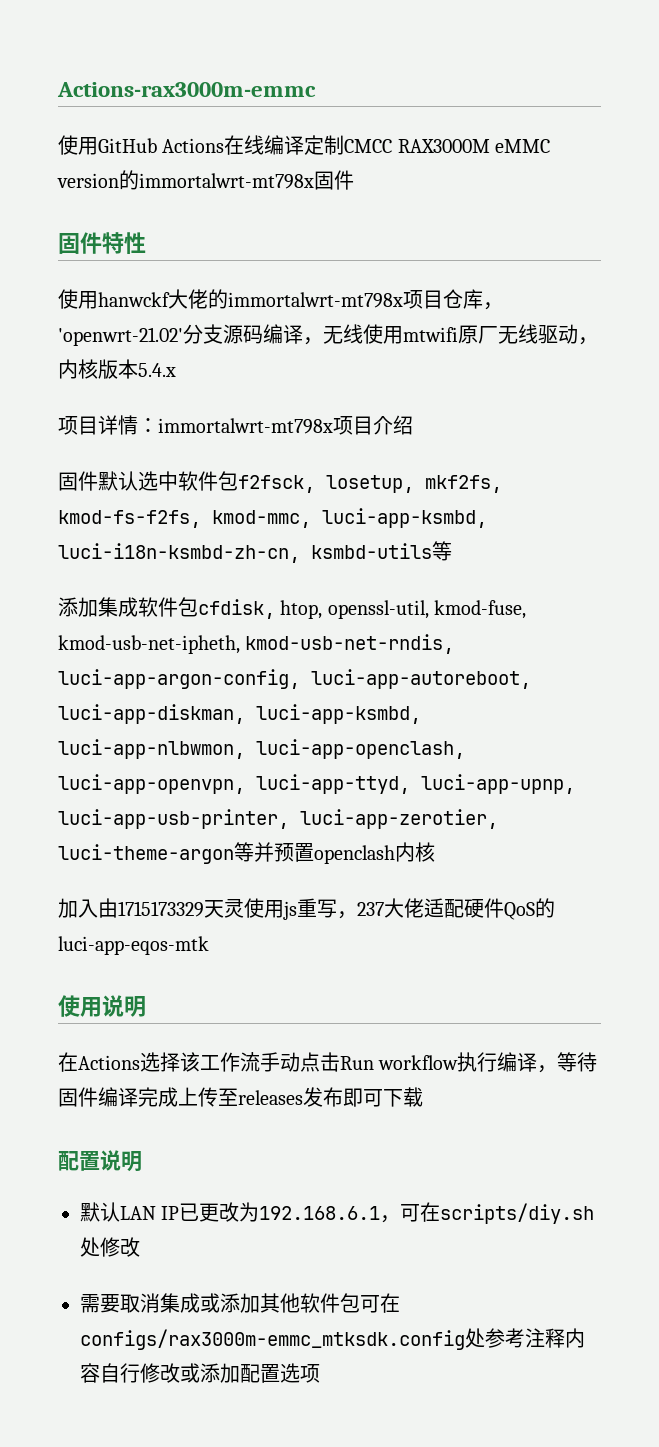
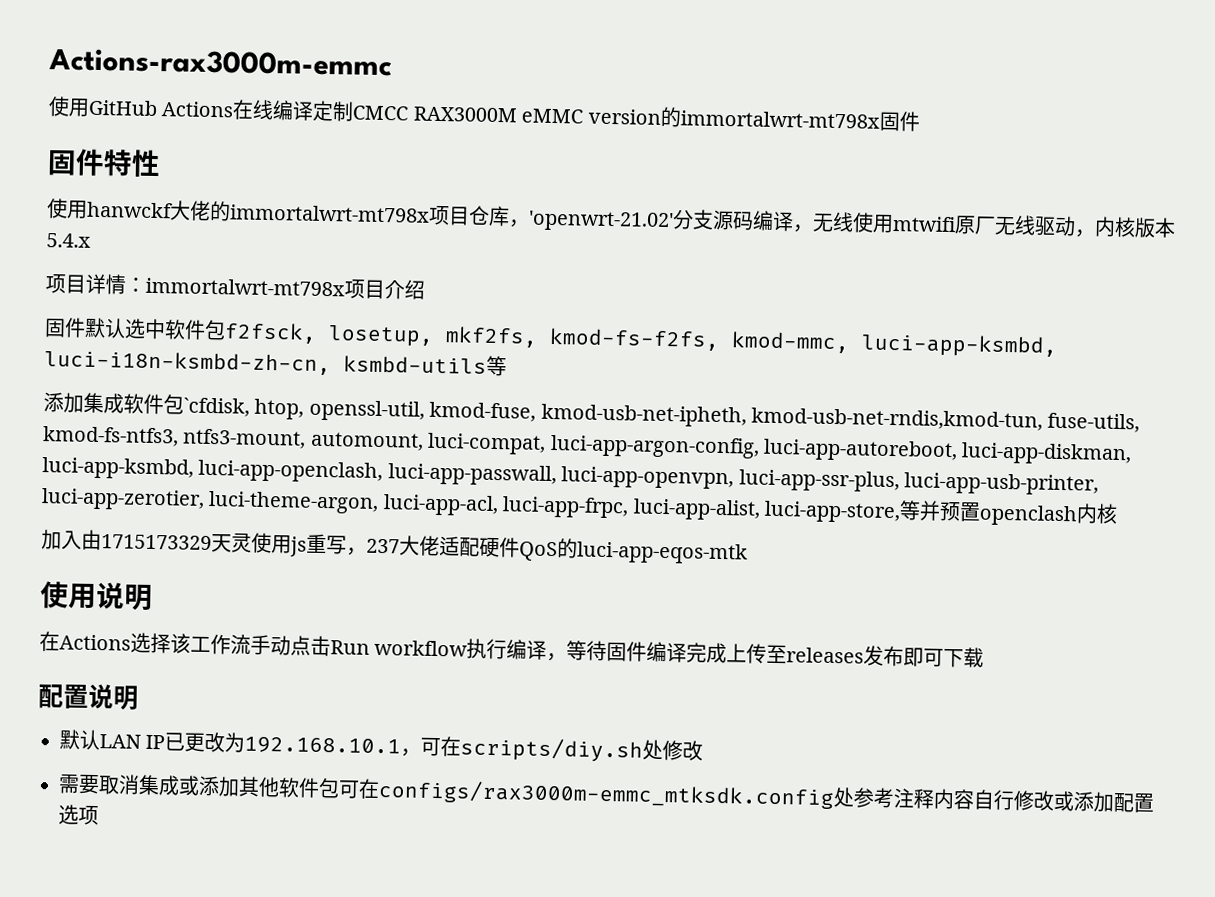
[198,599,275,619] cfdisk, -> [183,397,250,417] `cfdisk,
[245,634,455,654] [58,669,531,689] [58,704,421,724] [58,739,465,759] [58,774,575,794] [58,809,498,829] [58,844,234,864] kmod-usb-net-rndis, luci-app-argon-config, luci-app-autoreboot, luci-app-diskman, luci-app-ksmbd, luci-app-nlbwmon, luci-app-openclash, luci-app-openvpn, luci-app-ttyd, luci-app-upnp, luci-app-usb-printer, luci-app-zerotier, luci-theme-argon -> [750,407,1141,433] [42,426,1133,466] [42,457,1099,496] [41,488,901,524] kmod-usb-net-rndis,kmod-tun, fuse-utils, kmod-fs-ntfs3, ntfs3-mount, automount, luci-compat, luci-app-argon-config, luci-app-autoreboot, luci-app-diskman, luci-app-ksmbd, luci-app-openclash, luci-app-passwall, luci-app-openvpn, luci-app-ssr-plus, luci-app-usb-printer, luci-app-zerotier, luci-theme-argon, luci-app-acl, luci-app-frpc, luci-app-alist, luci-app-store,
[259,1206,381,1220] 192.168.6.1 -> [244,736,402,755] 192.168.10.1

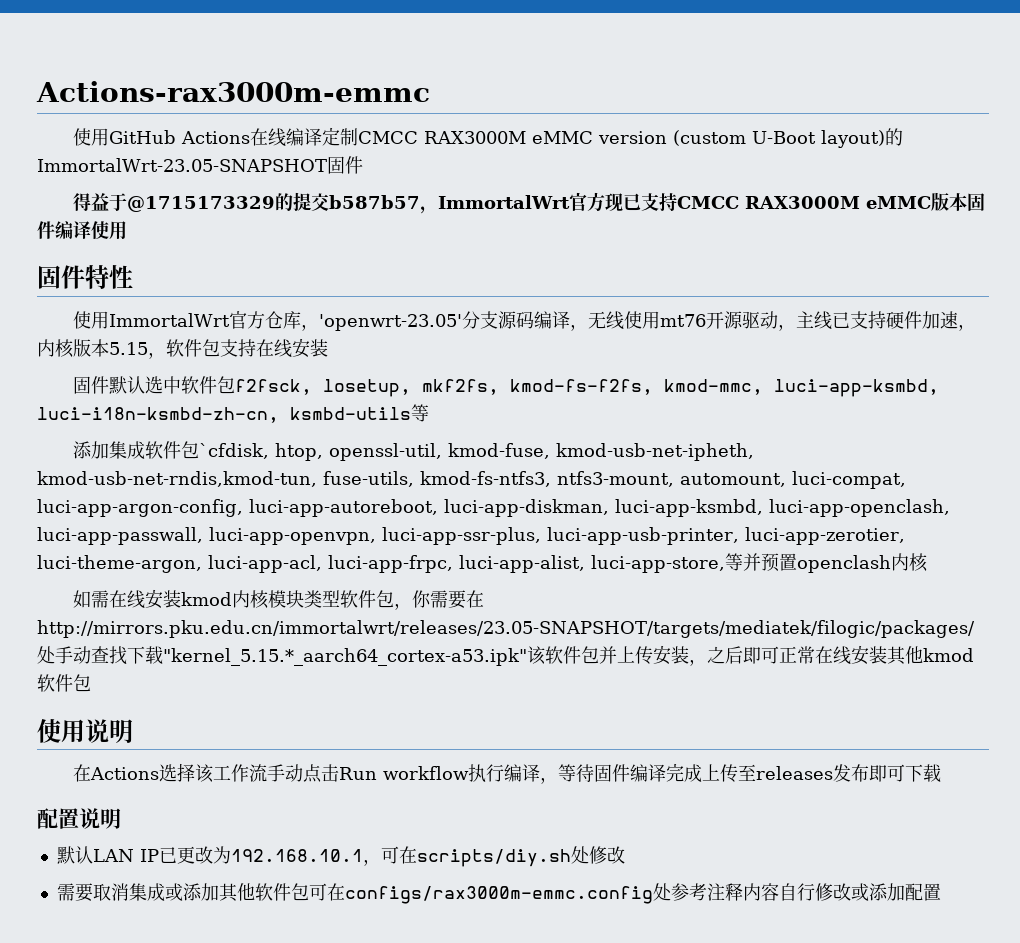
[659,106,920,132] [47,148,161,178] [46,198,674,233] 的immortalwrt-mt798x固件 // 固件特性 // 使用hanwckf大佬的immortalwrt-mt798x项目仓库，'openwrt-21.02' -> [672,128,903,148] [37,156,363,174] [72,192,985,214] [37,221,127,240] [37,265,133,289] [72,311,462,331] (custom U-Boot layout)的ImmortalWrt-23.05-SNAPSHOT固件 // 得益于@1715173329的提交b587b57，ImmortalWrt官方现已支持CMCC RAX3000M eMMC版本固件编译使用 // 固件特性 // 使用ImmortalWrt官方仓库，'openwrt-23.05'
[892,215,1176,238] [46,233,91,248] [45,273,425,300] mtwifi原厂无线驱动，内核版本5.4.x // 项目详情：immortalwrt-mt798x项目介绍 -> [659,311,976,331] [37,338,328,359] mt76开源驱动，主线已支持硬件加速，内核版本5.15，软件包支持在线安装
[41,529,748,565] 加入由1715173329天灵使用js重写，237大佬适配硬件QoS的luci-app-eqos-mtk -> [72,589,484,610] [37,620,975,638] [37,645,974,666] [37,674,91,692] 如需在线安装kmod内核模块类型软件包，你需要在http://mirrors.pku.edu.cn/immortalwrt/releases/23.05-SNAPSHOT/targets/mediatek/filogic/packages/处手动查找下载"kernel_5.15.*_aarch64_cortex-a53.ipk"该软件包并上传安装，之后即可正常在线安装其他kmod软件包
[378,779,835,810] configs/rax3000m-emmc_mtksdk.config -> [344,886,653,904] configs/rax3000m-emmc.config
[58,804,99,826] 选项 -> (941, 892) none

